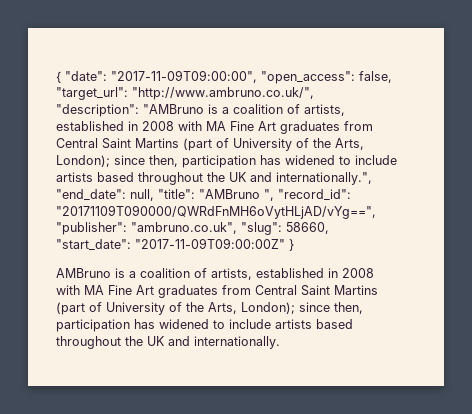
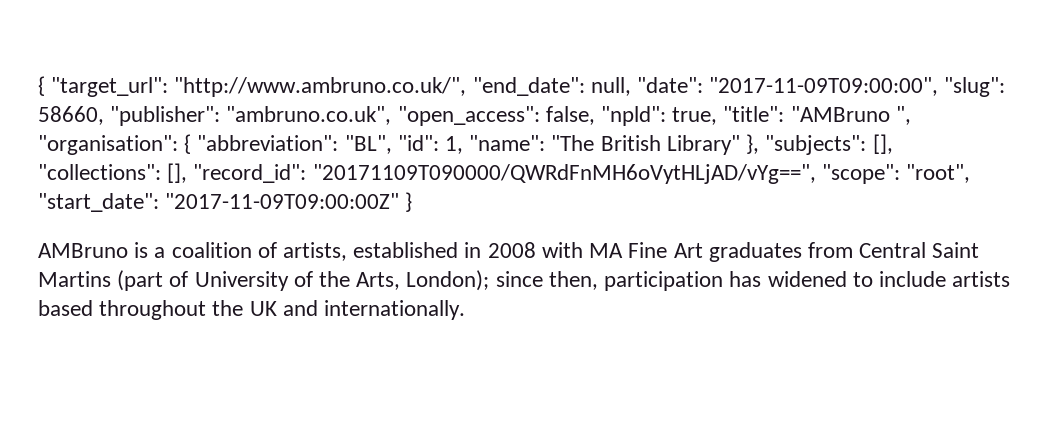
[56,70,392,84] [56,87,314,100] [56,104,345,117] [56,121,373,134] [56,138,364,151] [56,155,397,168] [56,172,372,185] [56,189,351,201] [56,205,376,219] [56,222,329,235] { "date": "2017-11-09T09:00:00", "open_access": false, "target_url": "http://www.ambruno.co.uk/", "description": "AMBruno is a coalition of artists, established in 2008 with MA Fine Art graduates from Central Saint Martins (part of University of the Arts, London); since then, participation has widened to include artists based throughout the UK and internationally.", "end_date": null, "title": "AMBruno ", "record_id": "20171109T090000/QWRdFnMH6oVytHLjAD/vYg==", "publisher": "ambruno.co.uk", "slug": 58660, -> [38,76,1006,97] [38,106,911,126] [38,134,893,155] [38,163,971,184] { "target_url": "http://www.ambruno.co.uk/", "end_date": null, "date": "2017-11-09T09:00:00", "slug": 58660, "publisher": "ambruno.co.uk", "open_access": false, "npld": true, "title": "AMBruno ", "organisation": { "abbreviation": "BL", "id": 1, "name": "The British Library" }, "subjects": [], "collections": [], "record_id": "20171109T090000/QWRdFnMH6oVytHLjAD/vYg==", "scope": "root",

